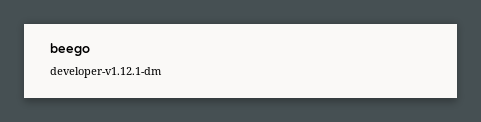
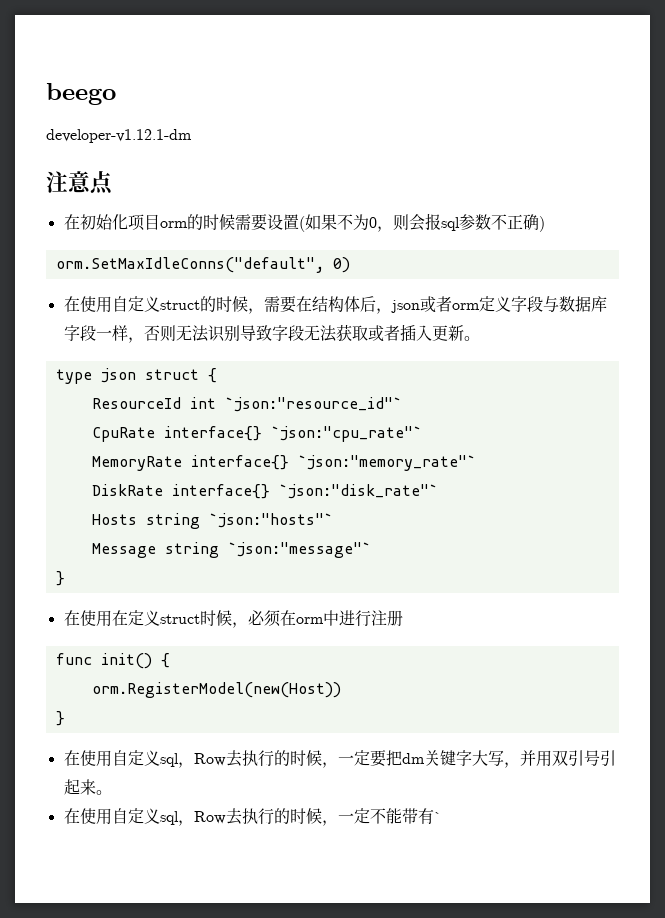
(162, 72) none -> [46,171,113,195] [63,213,545,232] [55,257,350,273] [63,296,607,314] [63,324,480,343] [55,368,217,384] [91,397,402,412] [91,426,422,442] [91,455,476,471] [91,484,438,499] [91,513,333,529] [91,542,371,558] [55,571,65,586] [63,610,403,628] [55,653,170,669] [91,682,341,698] [55,711,65,726] [63,750,616,768] [63,779,112,795] [63,808,442,826] // 注意点 // 在初始化项目orm的时候需要设置(如果不为0，则会报sql参数不正确) // orm.SetMaxIdleConns("default", 0) // 在使用自定义struct的时候，需要在结构体后，json或者orm定义字段与数据库字段一样，否则无法识别导致字段无法获取或者插入更新。 // type json struct { // ResourceId int `json:"resource_id"` // CpuRate interface{} `json:"cpu_rate"` // MemoryRate interface{} `json:"memory_rate"` // DiskRate interface{} `json:"disk_rate"` // Hosts string `json:"hosts"` // Message string `json:"message"` // } // 在使用在定义struct时候，必须在orm中进行注册 // func init() { // orm.RegisterModel(new(Host)) // } // 在使用自定义sql，Row去执行的时候，一定要把dm关键字大写，并用双引号引起来。 // 在使用自定义sql，Row去执行的时候，一定不能带有`

